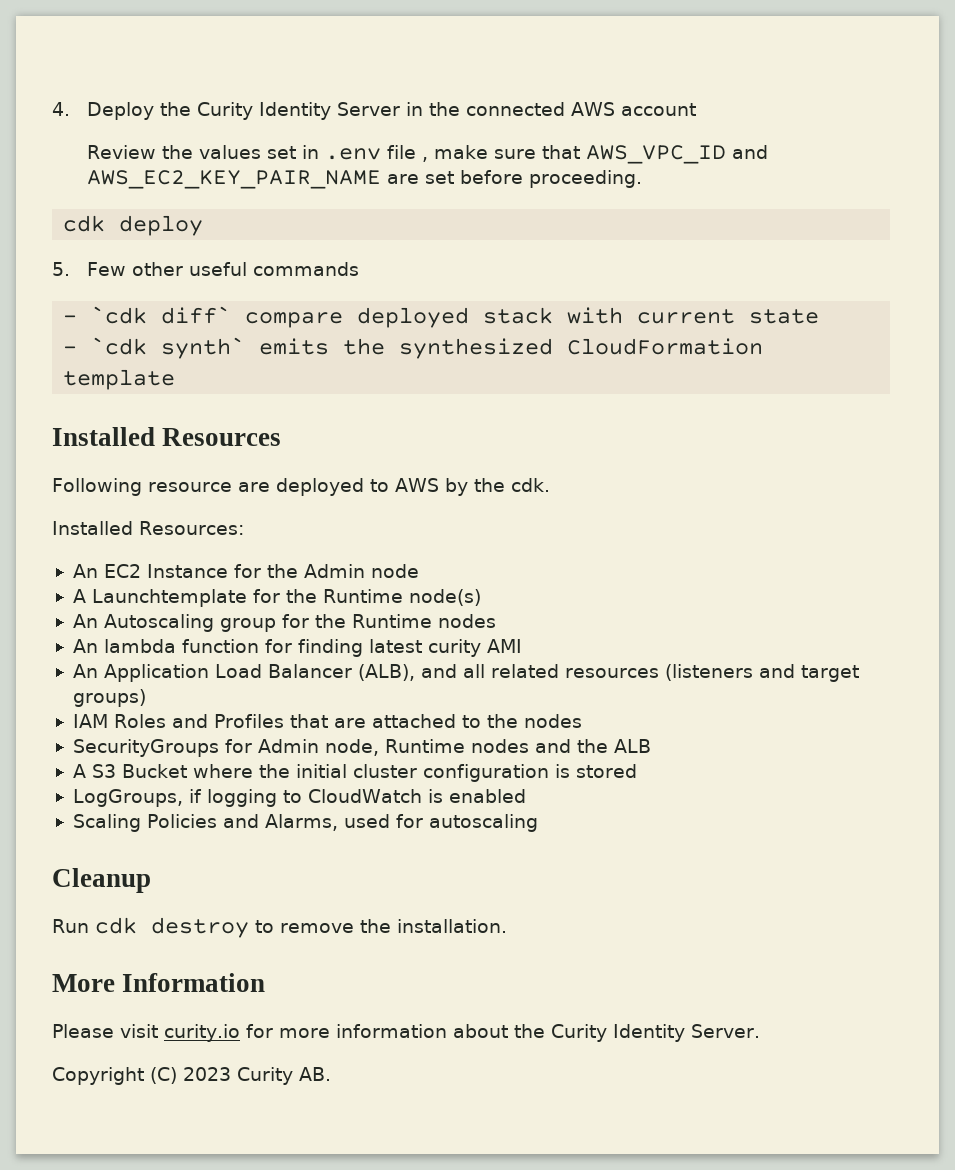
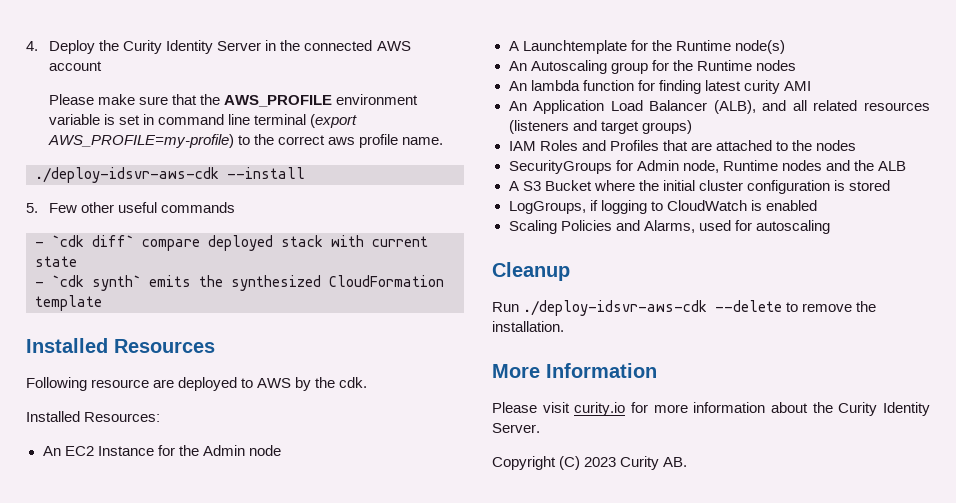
[87,145,769,164] [87,170,643,189] [63,215,204,236] Review the values set in .env file , make sure that AWS_VPC_ID and AWS_EC2_KEY_PAIR_NAME are set before proceeding. // cdk deploy -> [49,94,419,107] [49,114,358,128] [48,134,444,148] [35,167,305,183] Please make sure that the AWS_PROFILE environment variable is set in command line terminal (export AWS_PROFILE=my-profile) to the correct aws profile name. // ./deploy-idsvr-aws-cdk --install
[94,917,249,938] cdk destroy -> [523,300,783,316] ./deploy-idsvr-aws-cdk --delete

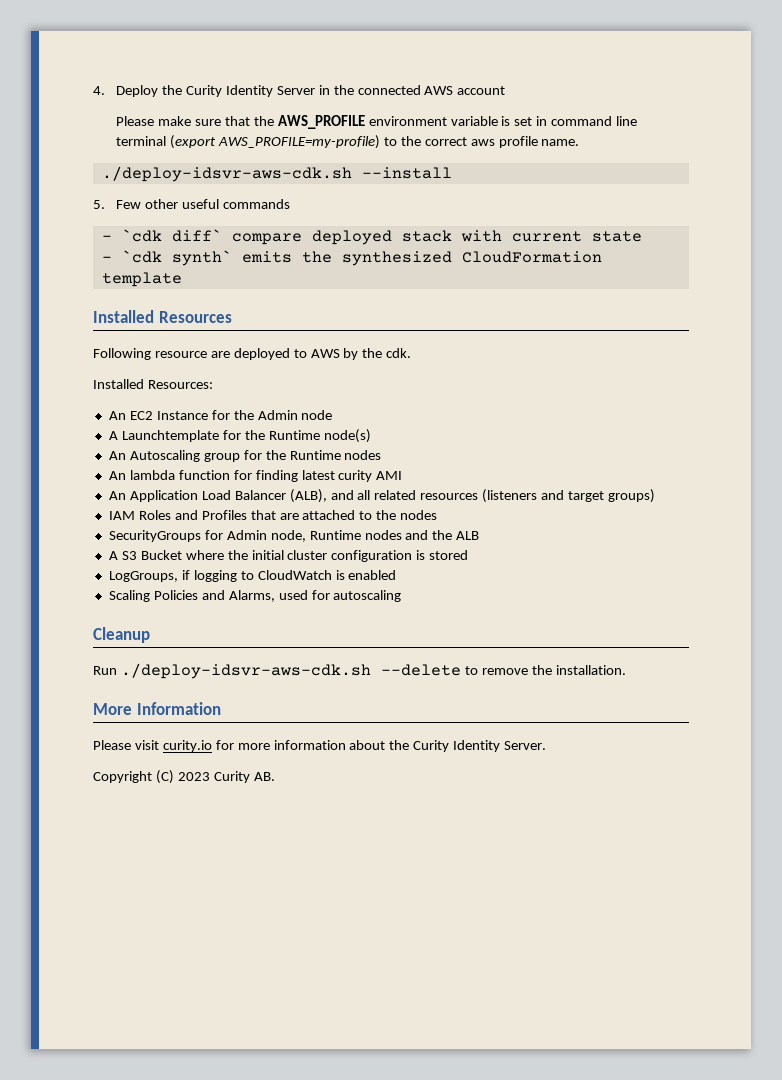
[35,167,219,183] ./deploy-idsvr-aws-cdk -> [101,166,352,182] ./deploy-idsvr-aws-cdk.sh
[523,300,708,316] ./deploy-idsvr-aws-cdk -> [120,663,371,679] ./deploy-idsvr-aws-cdk.sh

